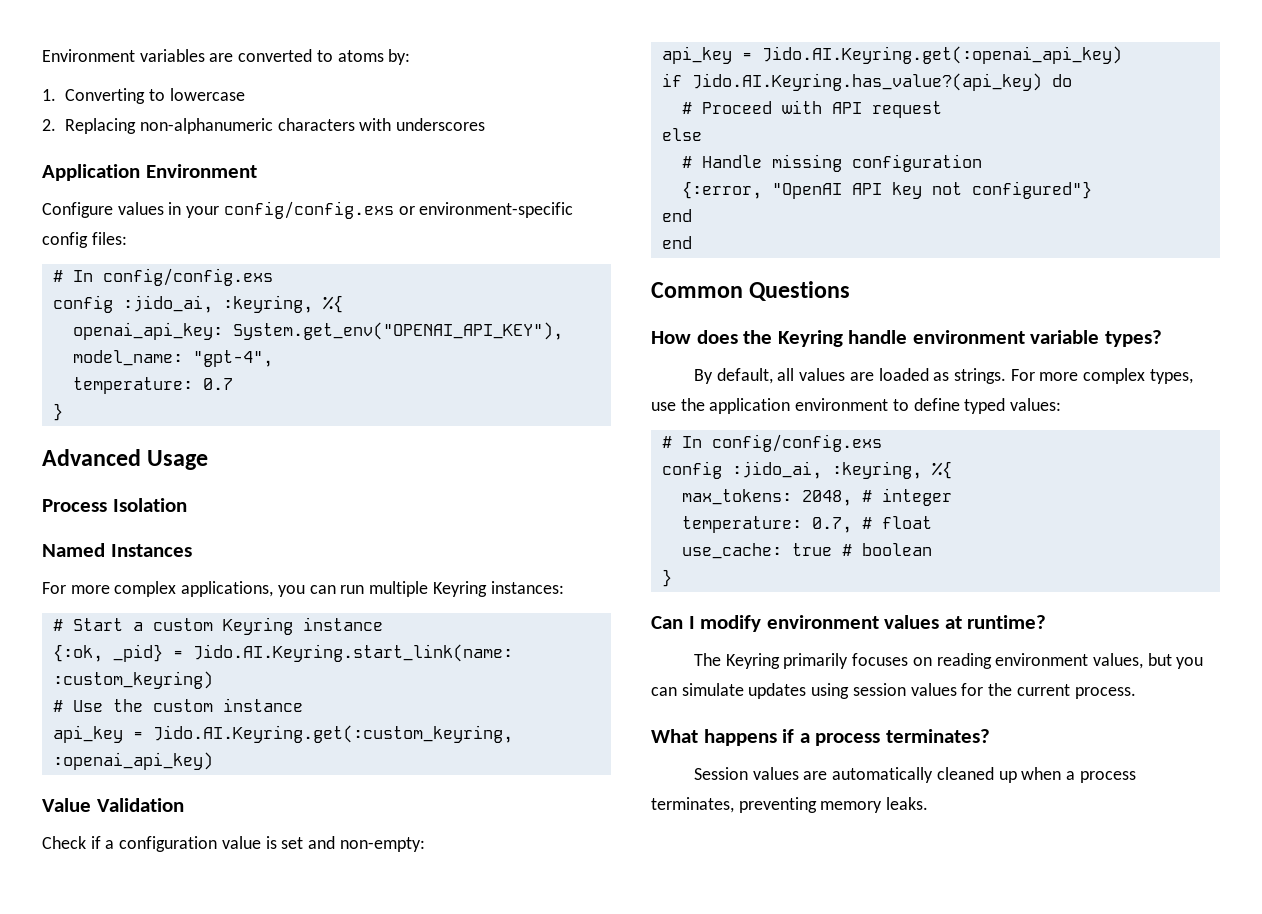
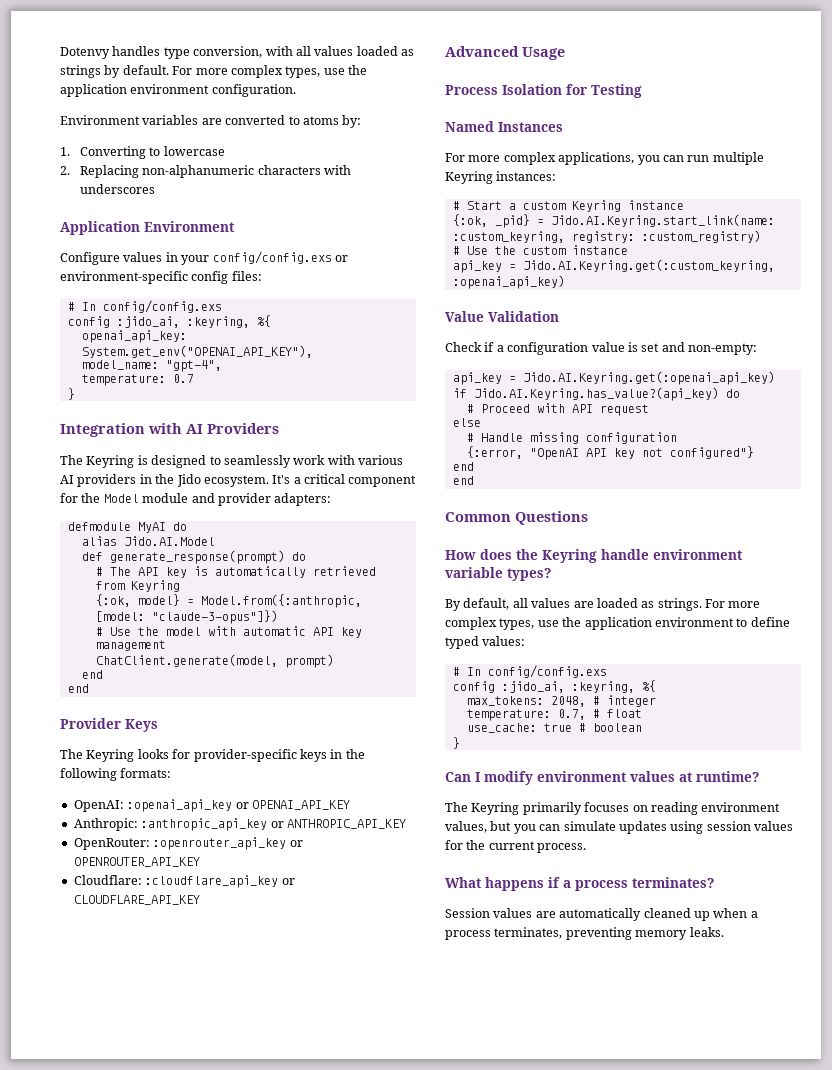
(42, 55) none -> [60,46,414,59] [60,65,367,78] [60,84,296,97] Dotenvy handles type conversion, with all values loaded as strings by default. For more complex types, use the application environment configuration. //
(63, 412) none -> [60,423,279,437] [60,455,403,468] [60,474,417,487] [60,493,332,506] [67,522,187,533] [81,536,215,546] [81,550,306,564] [95,566,376,578] [95,580,180,592] [95,594,362,608] [95,610,278,624] [95,626,362,638] [95,640,166,651] [95,654,334,668] [81,670,103,679] [67,684,89,693] [60,718,158,732] [60,749,365,762] [60,768,172,781] [73,799,350,812] [73,818,406,831] [73,837,303,850] [73,857,200,867] [73,875,295,888] [73,895,200,905] // Integration with AI Providers // The Keyring is designed to seamlessly work with various AI providers in the Jido ecosystem. It's a critical component for the Model module and provider adapters: // defmodule MyAI do // alias Jido.AI.Model // def generate_response(prompt) do // # The API key is automatically retrieved from Keyring // {:ok, model} = Model.from({:anthropic, [model: "claude-3-opus"]}) // # Use the model with automatic API key management // ChatClient.generate(model, prompt) // end // end // Provider Keys // The Keyring looks for provider-specific keys in the following formats: // OpenAI: :openai_api_key or OPENAI_API_KEY // Anthropic: :anthropic_api_key or ANTHROPIC_API_KEY // OpenRouter: :openrouter_api_key or OPENROUTER_API_KEY // Cloudflare: :cloudflare_api_key or CLOUDFLARE_API_KEY
(187, 505) none -> [566,84,642,98] for Testing
[52,671,213,689] :custom_keyring) -> [452,230,761,243] :custom_keyring, registry: :custom_registry)

